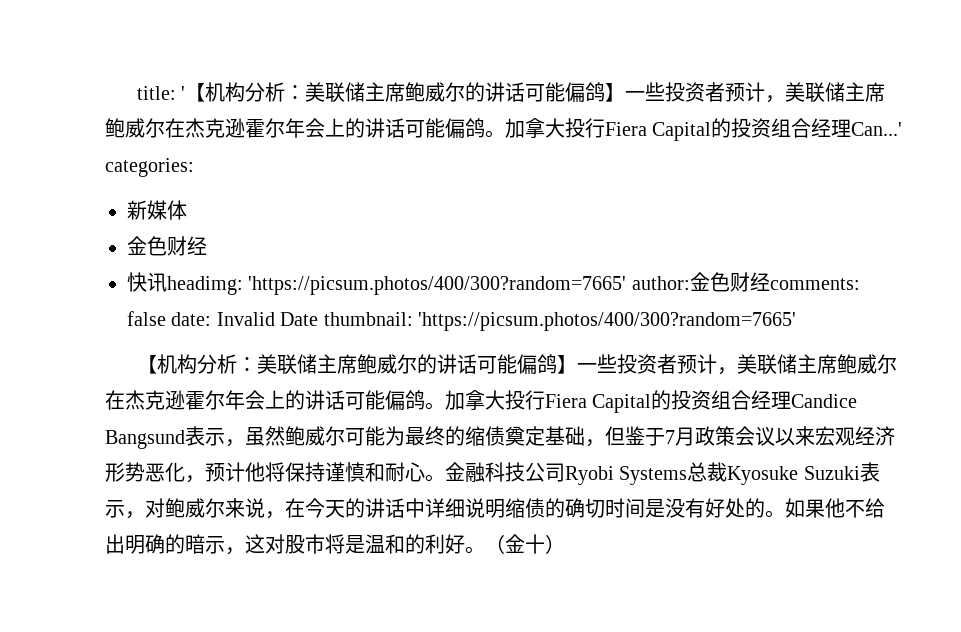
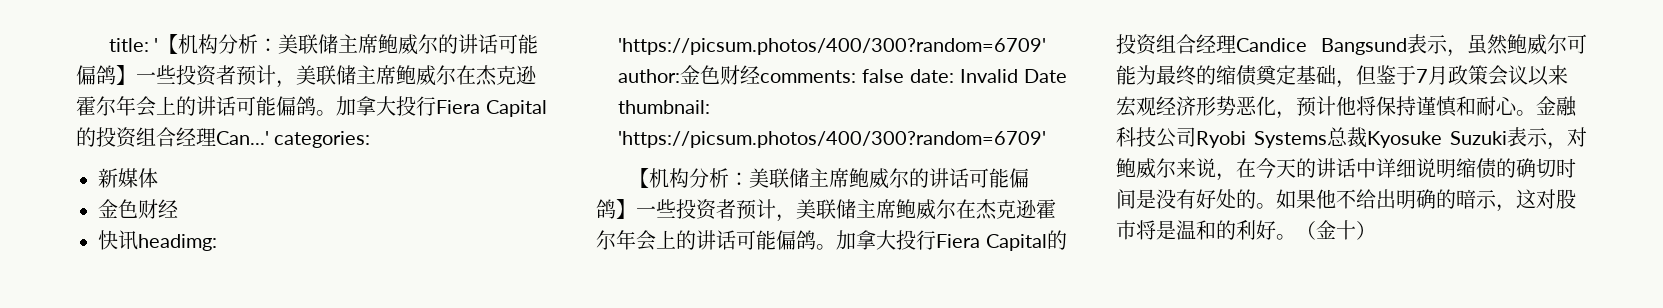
[248,276,627,295] 'https://picsum.photos/400/300?random=7665' -> [618,38,1046,55] 'https://picsum.photos/400/300?random=6709'
[418,312,796,331] 'https://picsum.photos/400/300?random=7665' -> [618,131,1046,148] 'https://picsum.photos/400/300?random=6709'

